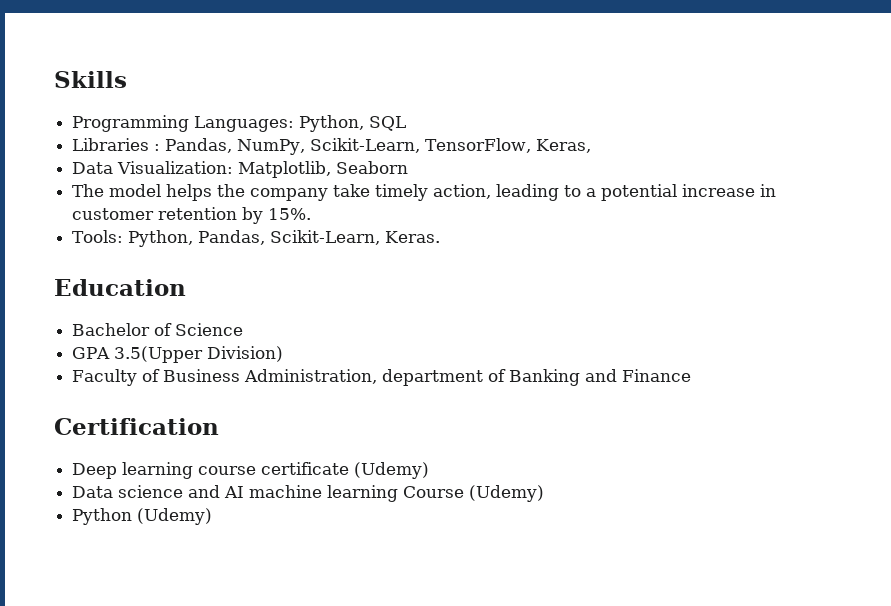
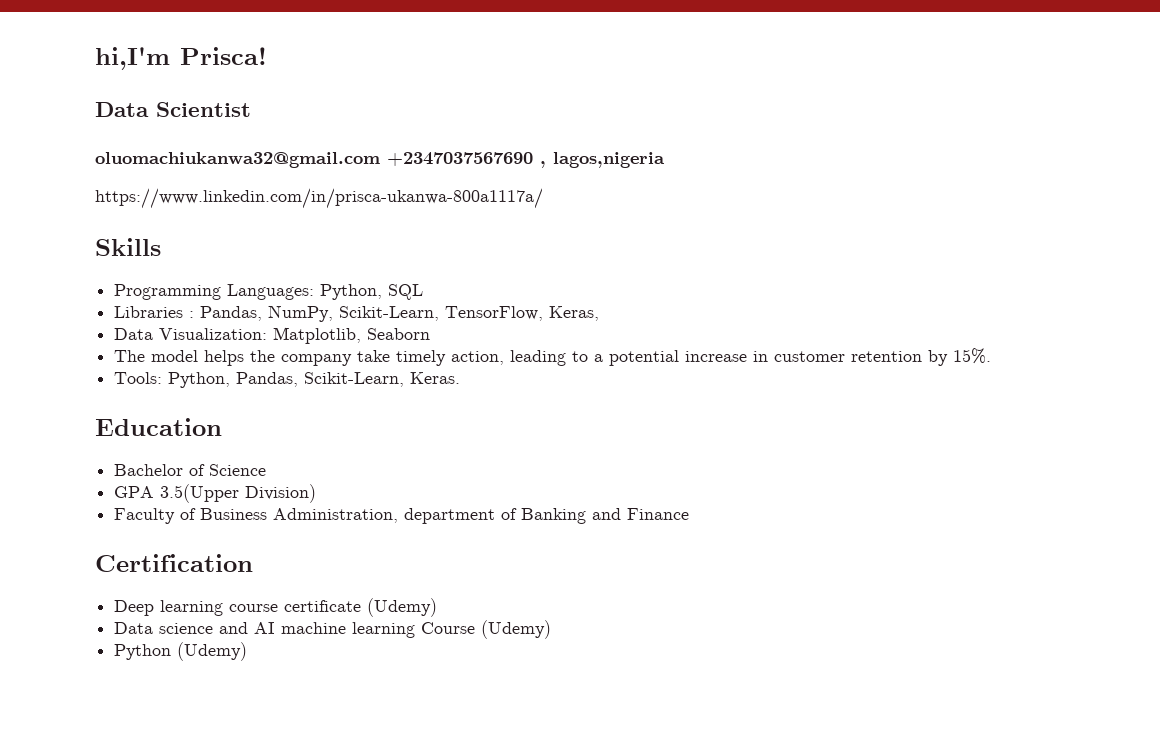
(54, 79) none -> [95,47,267,70] [95,102,251,117] [95,152,665,168] [95,188,543,209] hi,I'm Prisca! // Data Scientist // oluomachiukanwa32@gmail.com +2347037567690 , lagos,nigeria // https://www.linkedin.com/in/prisca-ukanwa-800a1117a/ //

